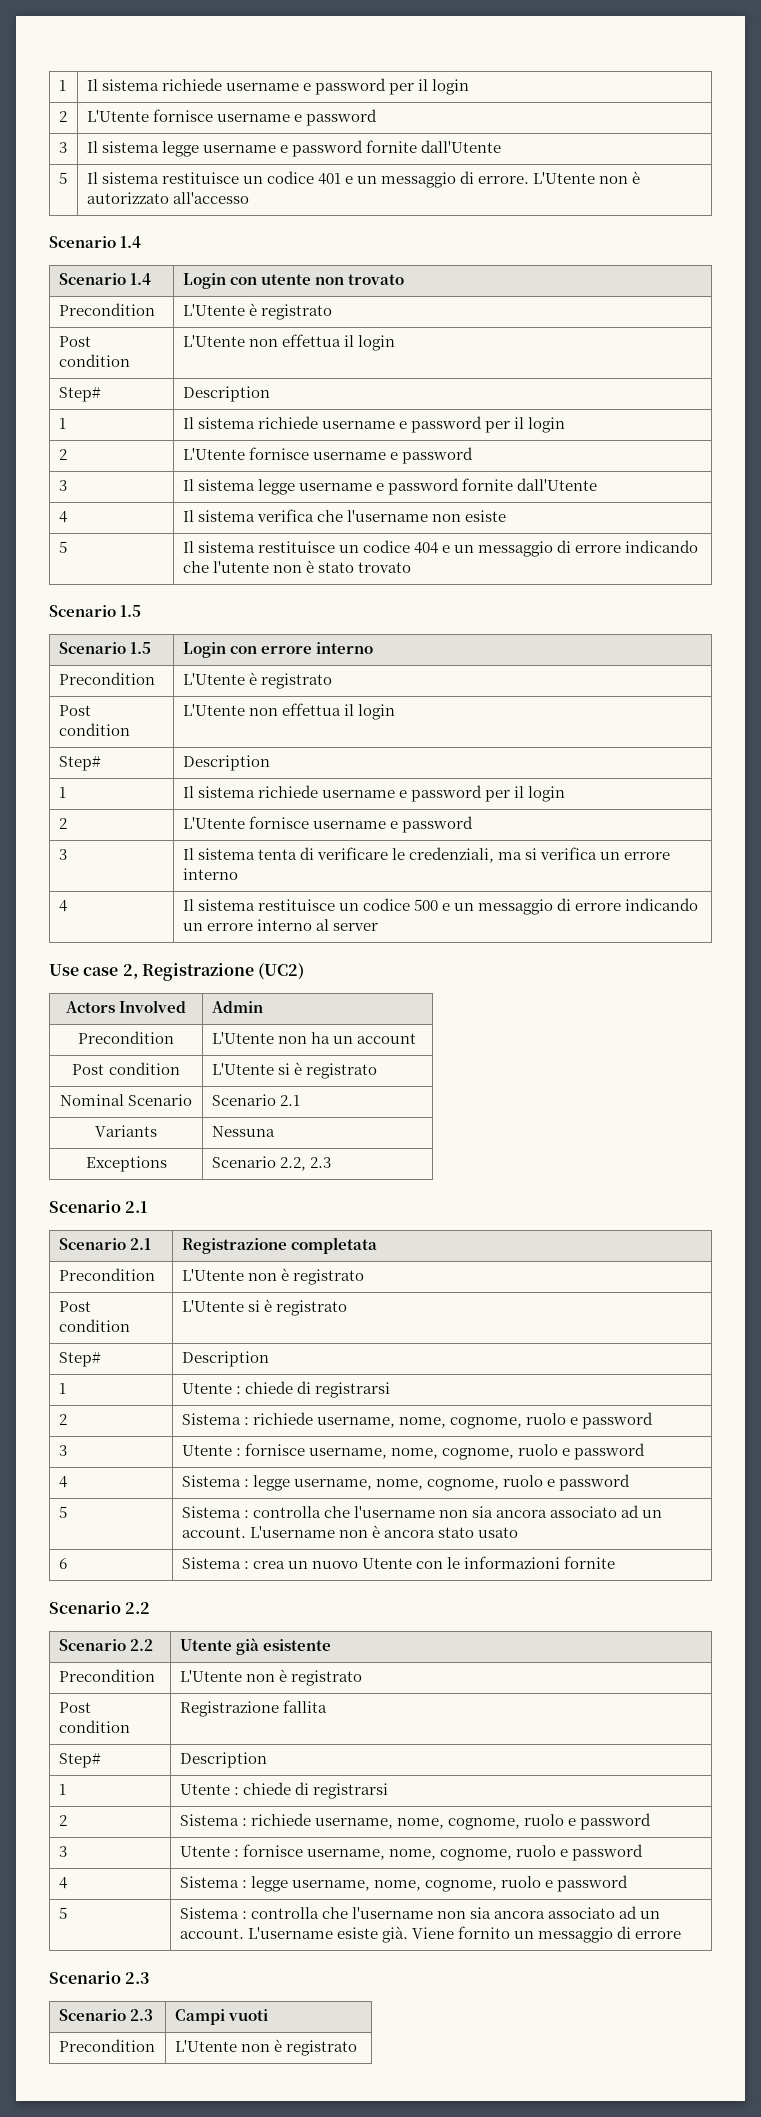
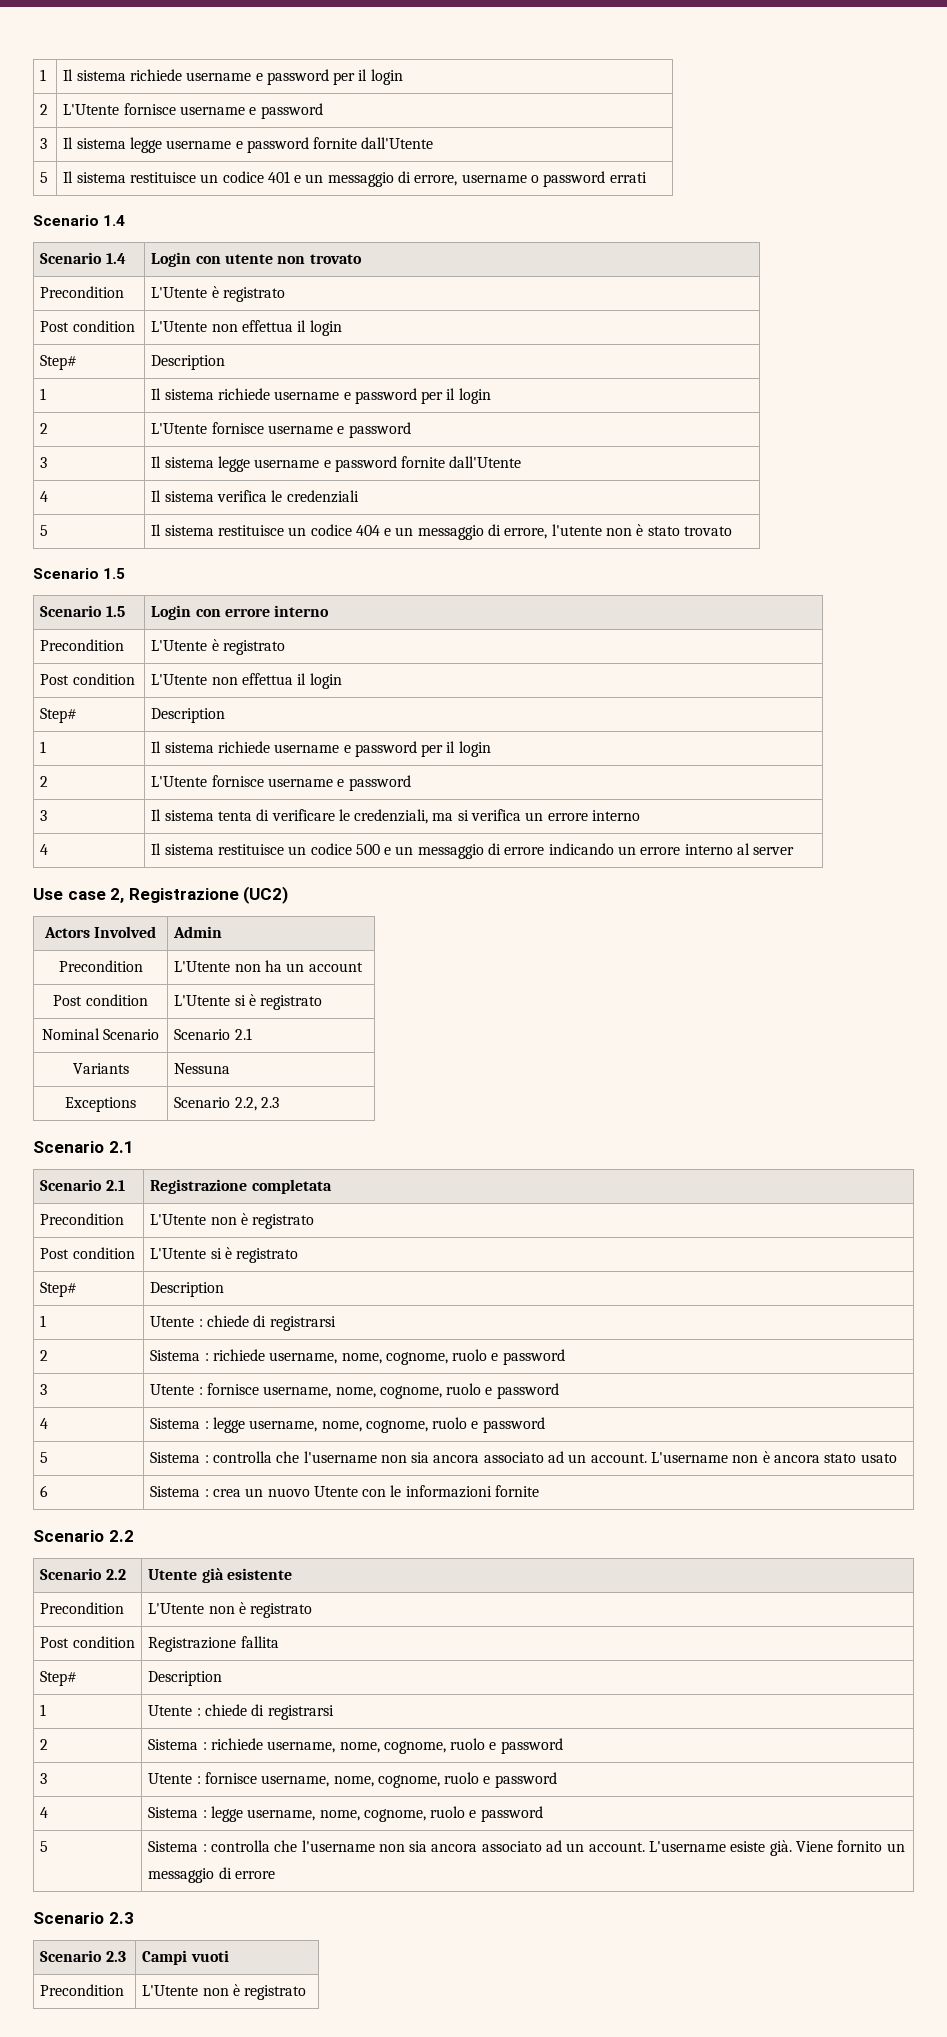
[478,171,641,184] [86,192,249,204] errore. L'Utente non è autorizzato all'accesso -> [414,171,647,187] errore, username o password errati
[316,510,507,522] che l'username non esiste -> [271,490,359,503] le credenziali
[575,540,699,553] [182,561,209,573] errore indicando che -> [504,528,548,539] errore,

